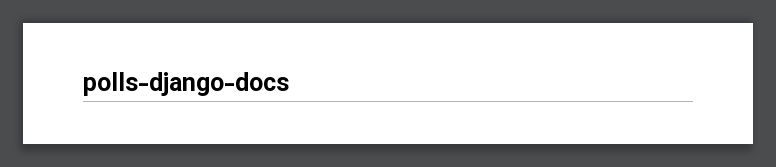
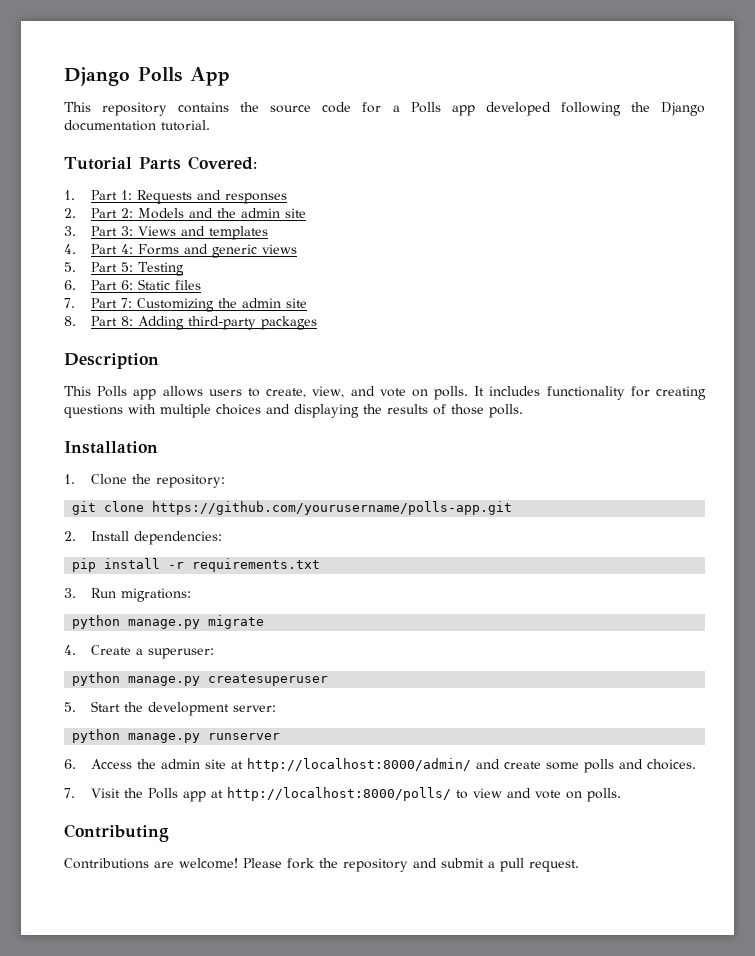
[83,72,289,96] polls-django-docs -> [64,67,230,86] [64,102,706,116] [64,120,210,131] [64,156,257,170] [64,190,288,204] [64,208,307,219] [64,226,269,240] [64,244,298,258] [64,262,185,276] [64,279,202,290] [64,298,308,312] [64,316,318,330] [64,353,159,369] [64,386,706,400] [64,404,523,418] [64,441,158,454] [64,474,226,488] [72,501,513,515] [64,531,223,545] [72,558,321,572] [64,588,192,602] [72,615,265,629] [64,645,215,659] [72,672,329,686] [64,701,277,716] [72,729,281,743] [64,758,697,773] [64,787,622,802] [64,824,169,842] [64,858,579,872] Django Polls App // This repository contains the source code for a Polls app developed following the Django documentation tutorial. // Tutorial Parts Covered: // 1. Part 1: Requests and responses // 2. Part 2: Models and the admin site // 3. Part 3: Views and templates // 4. Part 4: Forms and generic views // 5. Part 5: Testing // 6. Part 6: Static files // 7. Part 7: Customizing the admin site // 8. Part 8: Adding third-party packages // Description // This Polls app allows users to create, view, and vote on polls. It includes functionality for creating questions with multiple choices and displaying the results of those polls. // Installation // 1. Clone the repository: // git clone https://github.com/yourusername/polls-app.git // 2. Install dependencies: // pip install -r requirements.txt // 3. Run migrations: // python manage.py migrate // 4. Create a superuser: // python manage.py createsuperuser // 5. Start the development server: // python manage.py runserver // 6. Access the admin site at http://localhost:8000/admin/ and create some polls and choices. // 7. Visit the Polls app at http://localhost:8000/polls/ to view and vote on polls. // Contributing // Contributions are welcome! Please fork the repository and submit a pull request.

